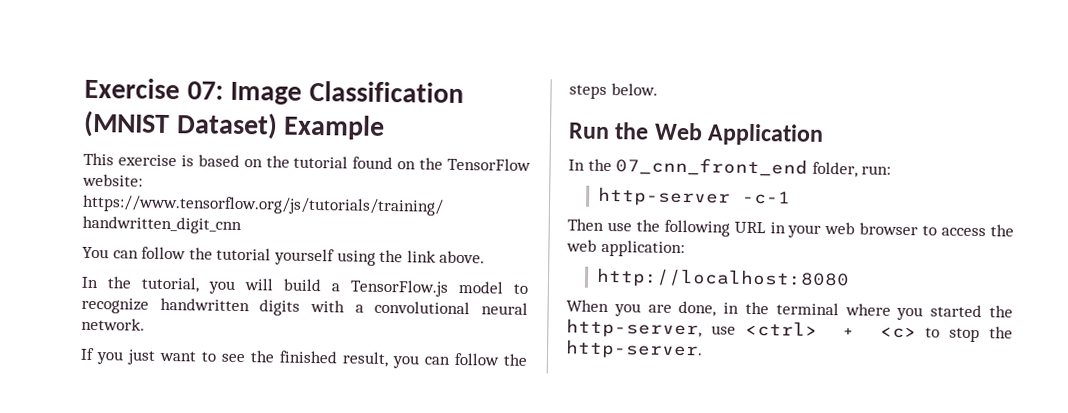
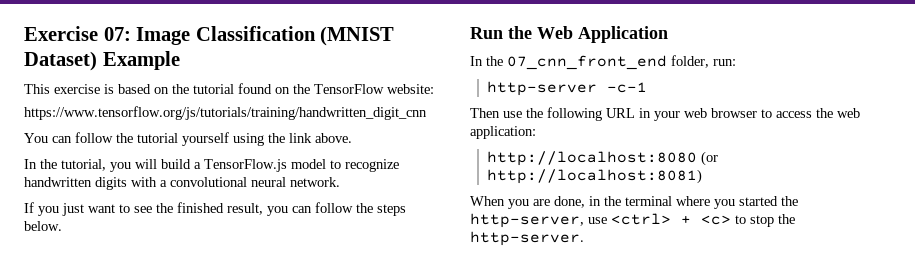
(851, 278) none -> [701,151,719,166] [487,169,703,184] (or http://localhost:8081)

